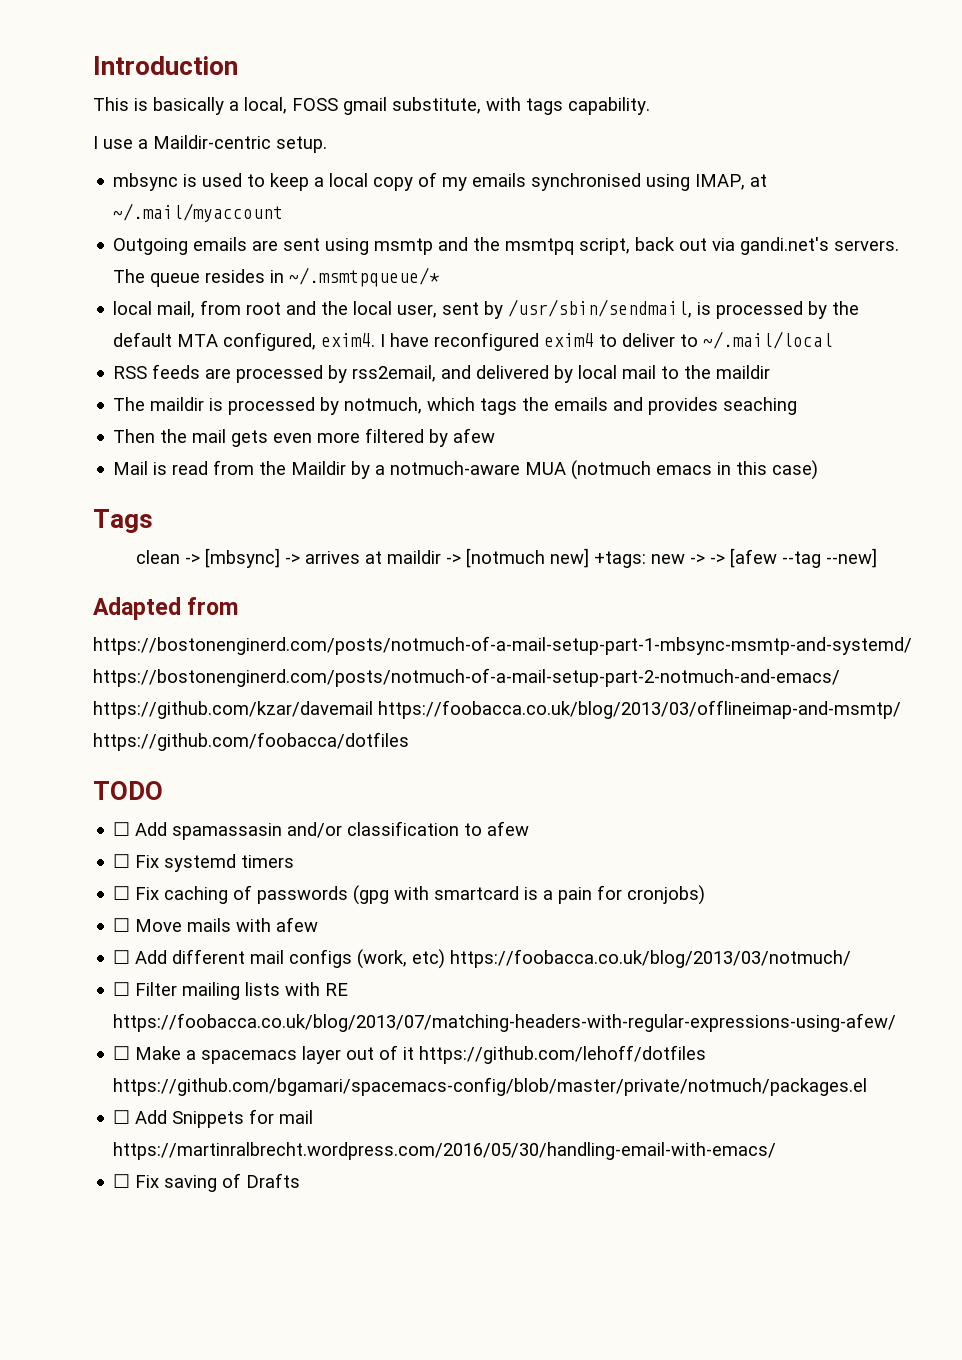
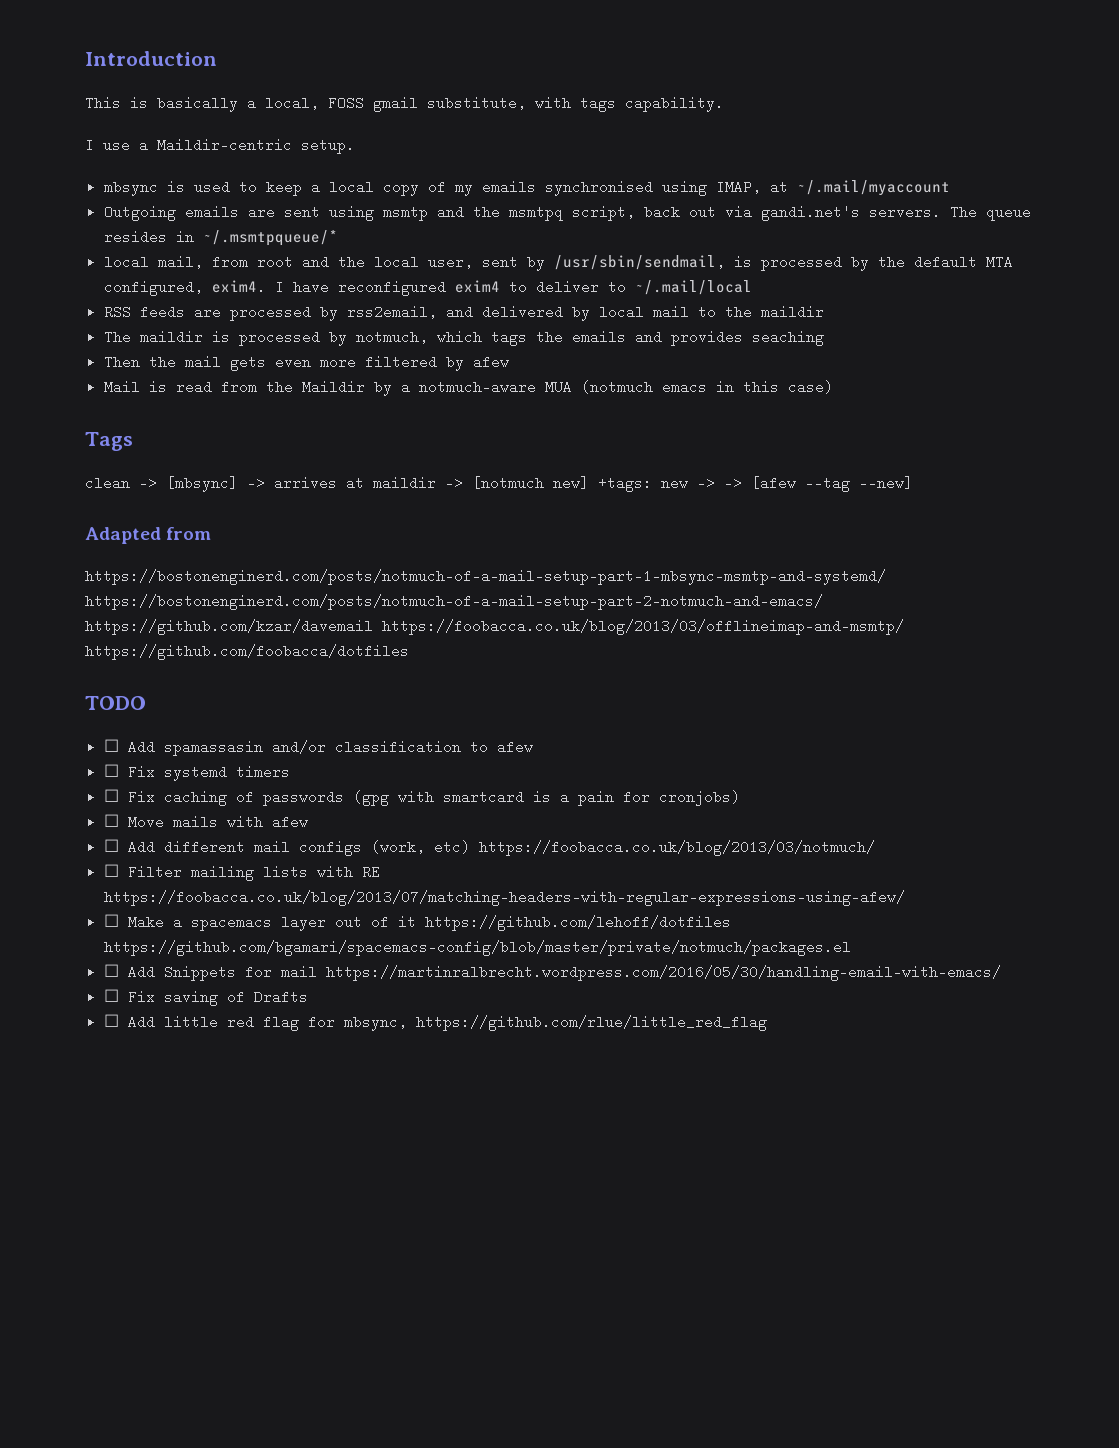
(301, 1180) none -> [103,1014,767,1031] // ☐ Add little red flag for mbsync, https://github.com/rlue/little_red_flag

